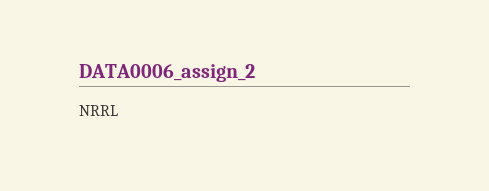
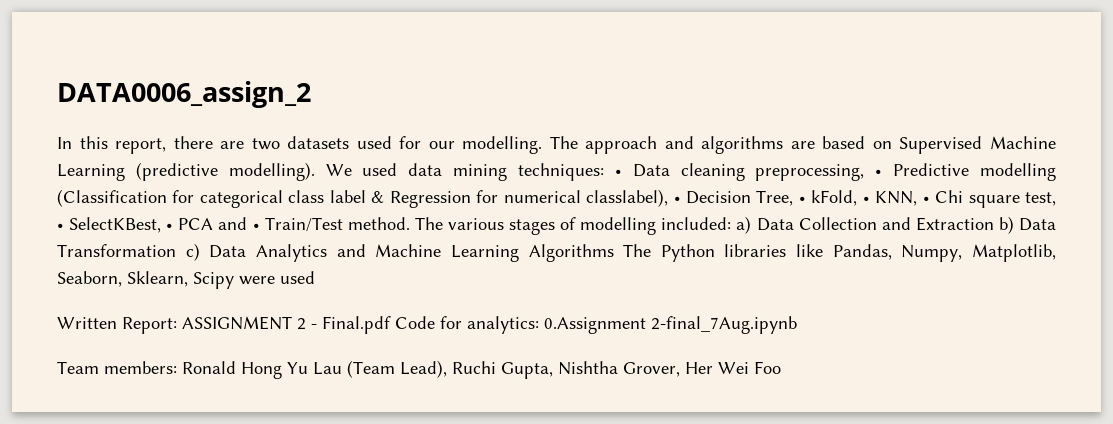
[79,105,118,116] NRRL -> [57,136,1056,154] [57,162,1056,181] [57,189,1057,208] [57,216,1057,235] [57,243,1056,262] [57,271,315,289] [57,316,797,334] [57,360,781,379] In this report, there are two datasets used for our modelling. The approach and algorithms are based on Supervised Machine Learning (predictive modelling). We used data mining techniques: • Data cleaning preprocessing, • Predictive modelling (Classification for categorical class label & Regression for numerical classlabel), • Decision Tree, • kFold, • KNN, • Chi square test, • SelectKBest, • PCA and • Train/Test method. The various stages of modelling included: a) Data Collection and Extraction b) Data Transformation c) Data Analytics and Machine Learning Algorithms The Python libraries like Pandas, Numpy, Matplotlib, Seaborn, Sklearn, Scipy were used // Written Report: ASSIGNMENT 2 - Final.pdf Code for analytics: 0.Assignment 2-final_7Aug.ipynb // Team members: Ronald Hong Yu Lau (Team Lead), Ruchi Gupta, Nishtha Grover, Her Wei Foo

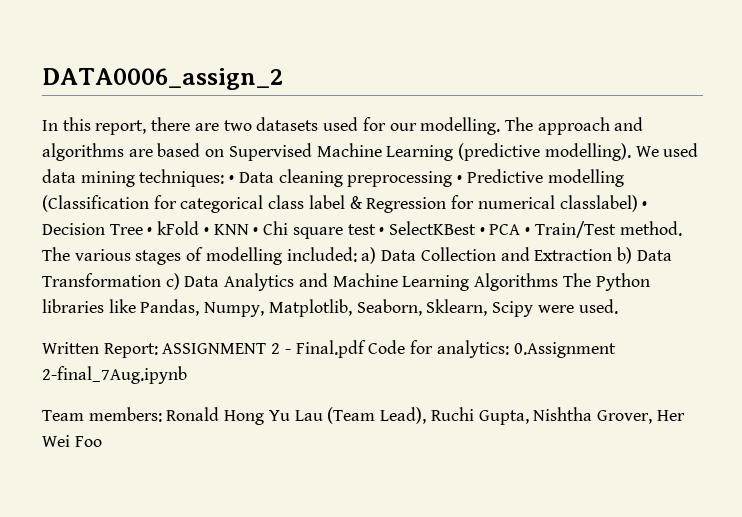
[755,164,865,181] preprocessing, -> [347,171,453,187] preprocessing
[586,189,669,207] classlabel), -> [559,195,638,212] classlabel)
[756,190,1057,208] [57,217,162,233] Tree, • kFold, • KNN, • Chi square test, • SelectKBest, -> [109,221,476,239] Tree • kFold • KNN • Chi square test • SelectKBest
[218,217,248,230] and -> (521, 229) none
[280,271,315,284] used -> [578,299,618,314] used.

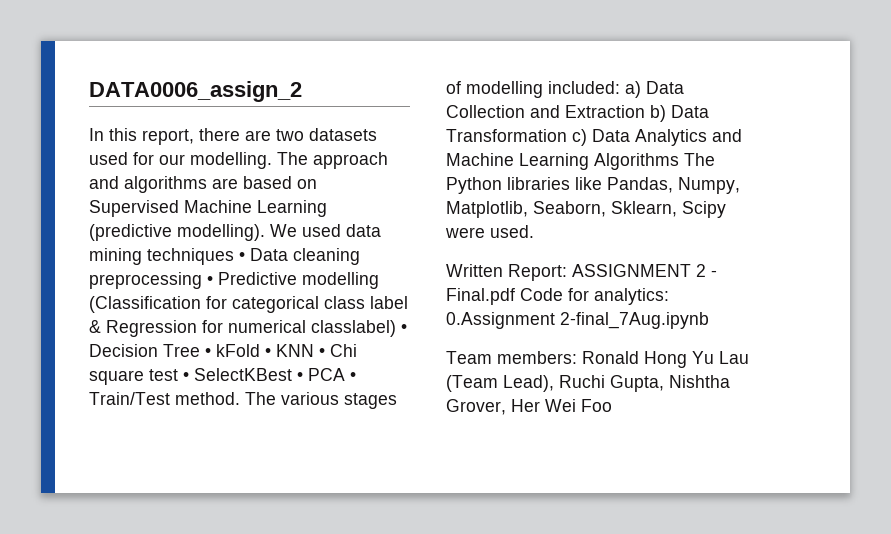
[139,169,225,187] techniques: -> [147,248,234,265] techniques

